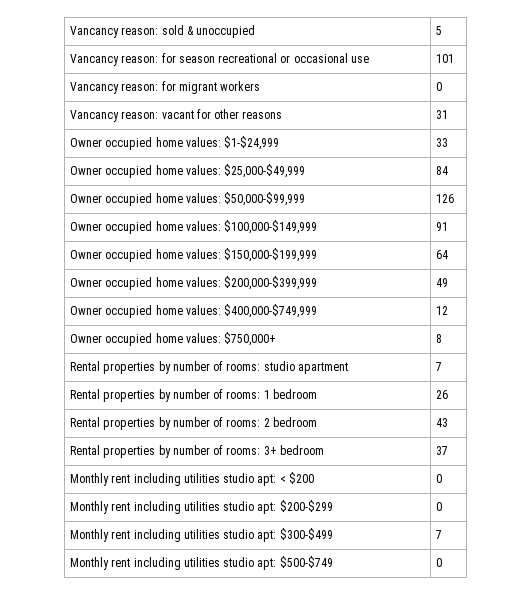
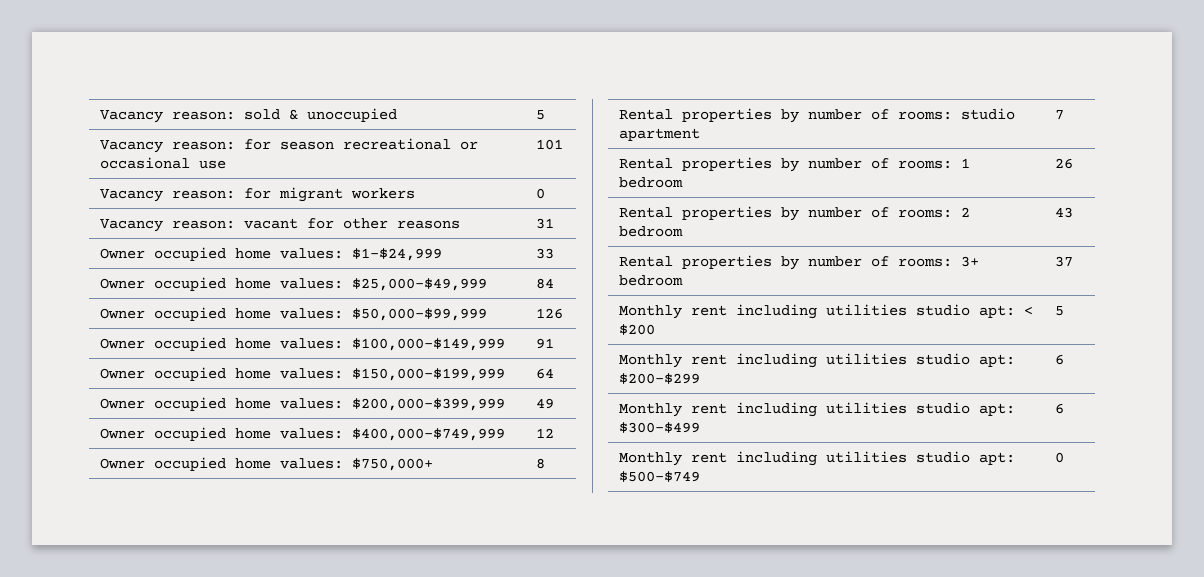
[70,26,120,38] Vancancy -> [99,110,163,123] Vacancy
[70,54,120,66] Vancancy -> [99,140,163,153] Vacancy
[70,82,120,94] Vancancy -> [99,189,163,202] Vacancy
[70,110,120,122] Vancancy -> [99,219,163,232] Vacancy
[436,474,443,483] 0 -> [1054,306,1064,316] 5
[436,502,443,511] 0 -> [1054,354,1064,365] 6
[436,530,443,539] 7 -> [1054,403,1064,414] 6

